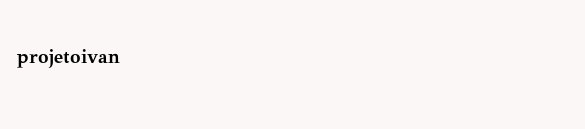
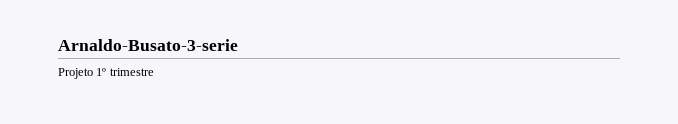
[17,49,120,68] projetoivan -> [58,39,238,51] [58,68,154,79] Arnaldo-Busato-3-serie // Projeto 1º trimestre

